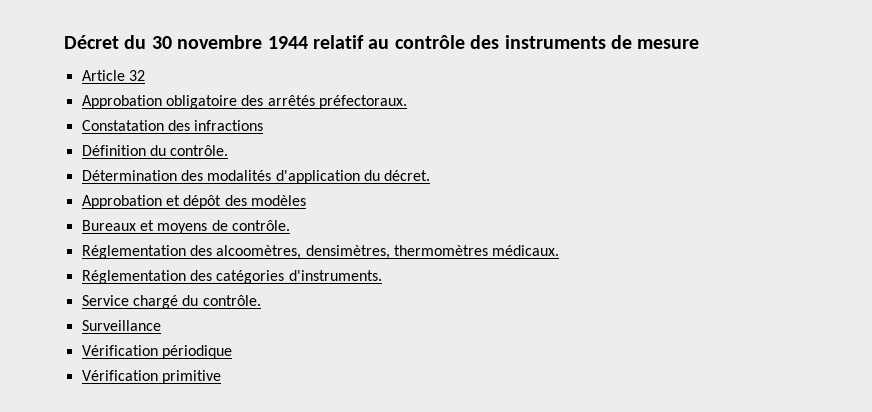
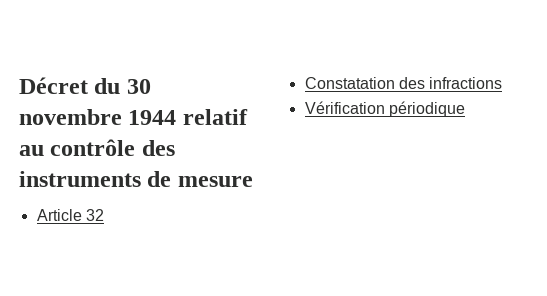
[81,95,407,109] [81,120,264,131] [81,145,229,156] [81,170,431,184] [81,195,306,209] [81,220,290,234] [81,245,560,259] [81,270,382,284] [81,295,261,309] [81,320,161,331] Approbation obligatoire des arrêtés préfectoraux. // Constatation des infractions // Définition du contrôle. // Détermination des modalités d'application du décret. // Approbation et dépôt des modèles // Bureaux et moyens de contrôle. // Réglementation des alcoomètres, densimètres, thermomètres médicaux. // Réglementation des catégories d'instruments. // Service chargé du contrôle. // Surveillance -> [304,77,503,89] Constatation des infractions
[81,370,221,384] // Vérification primitive -> (465, 109) none

